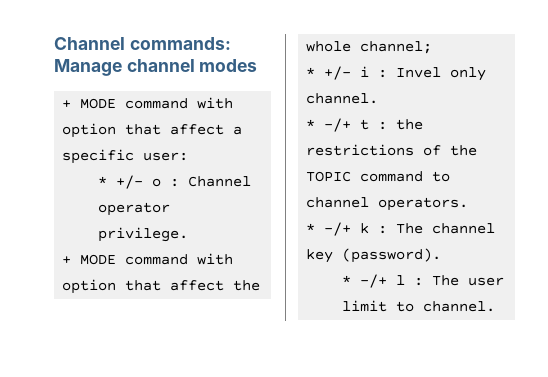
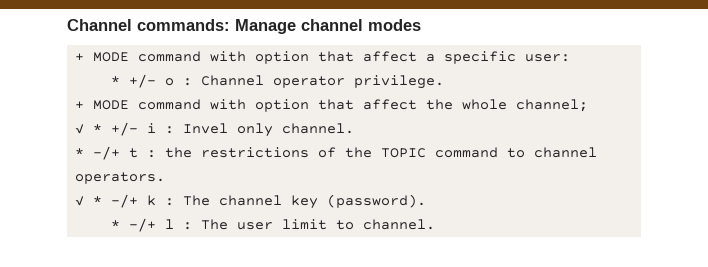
(432, 47) none -> [74,124,84,134] √
(468, 204) none -> [74,196,84,206] √

